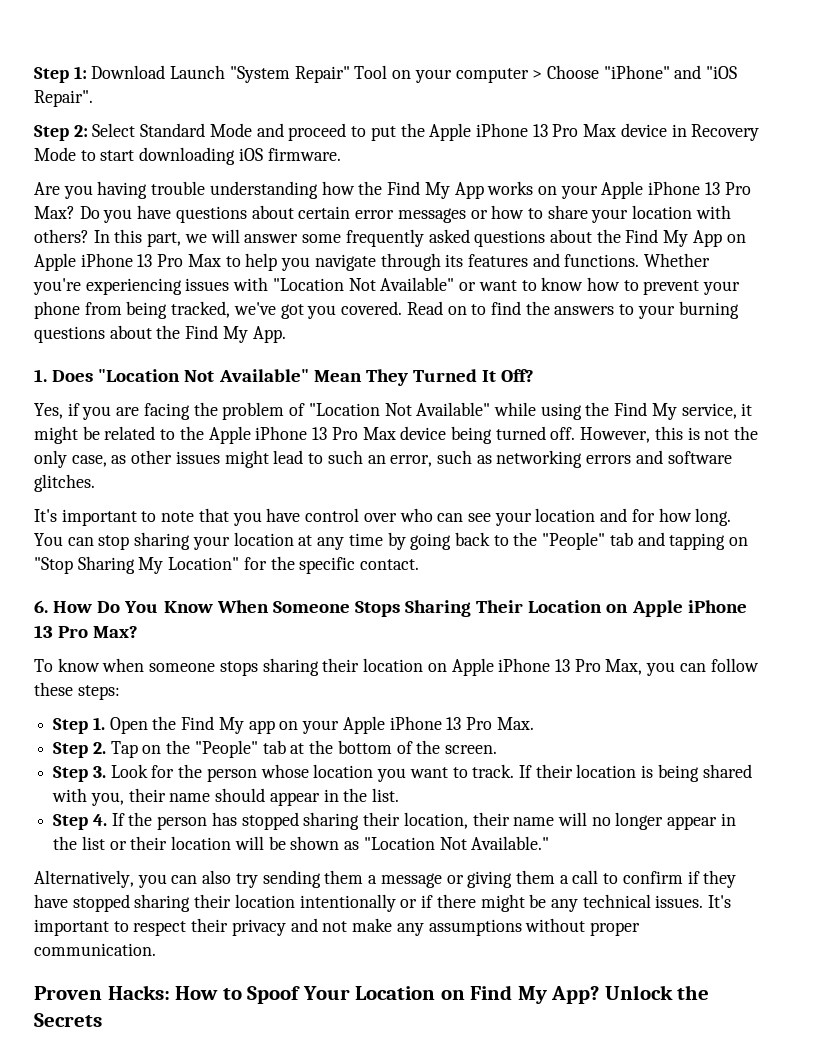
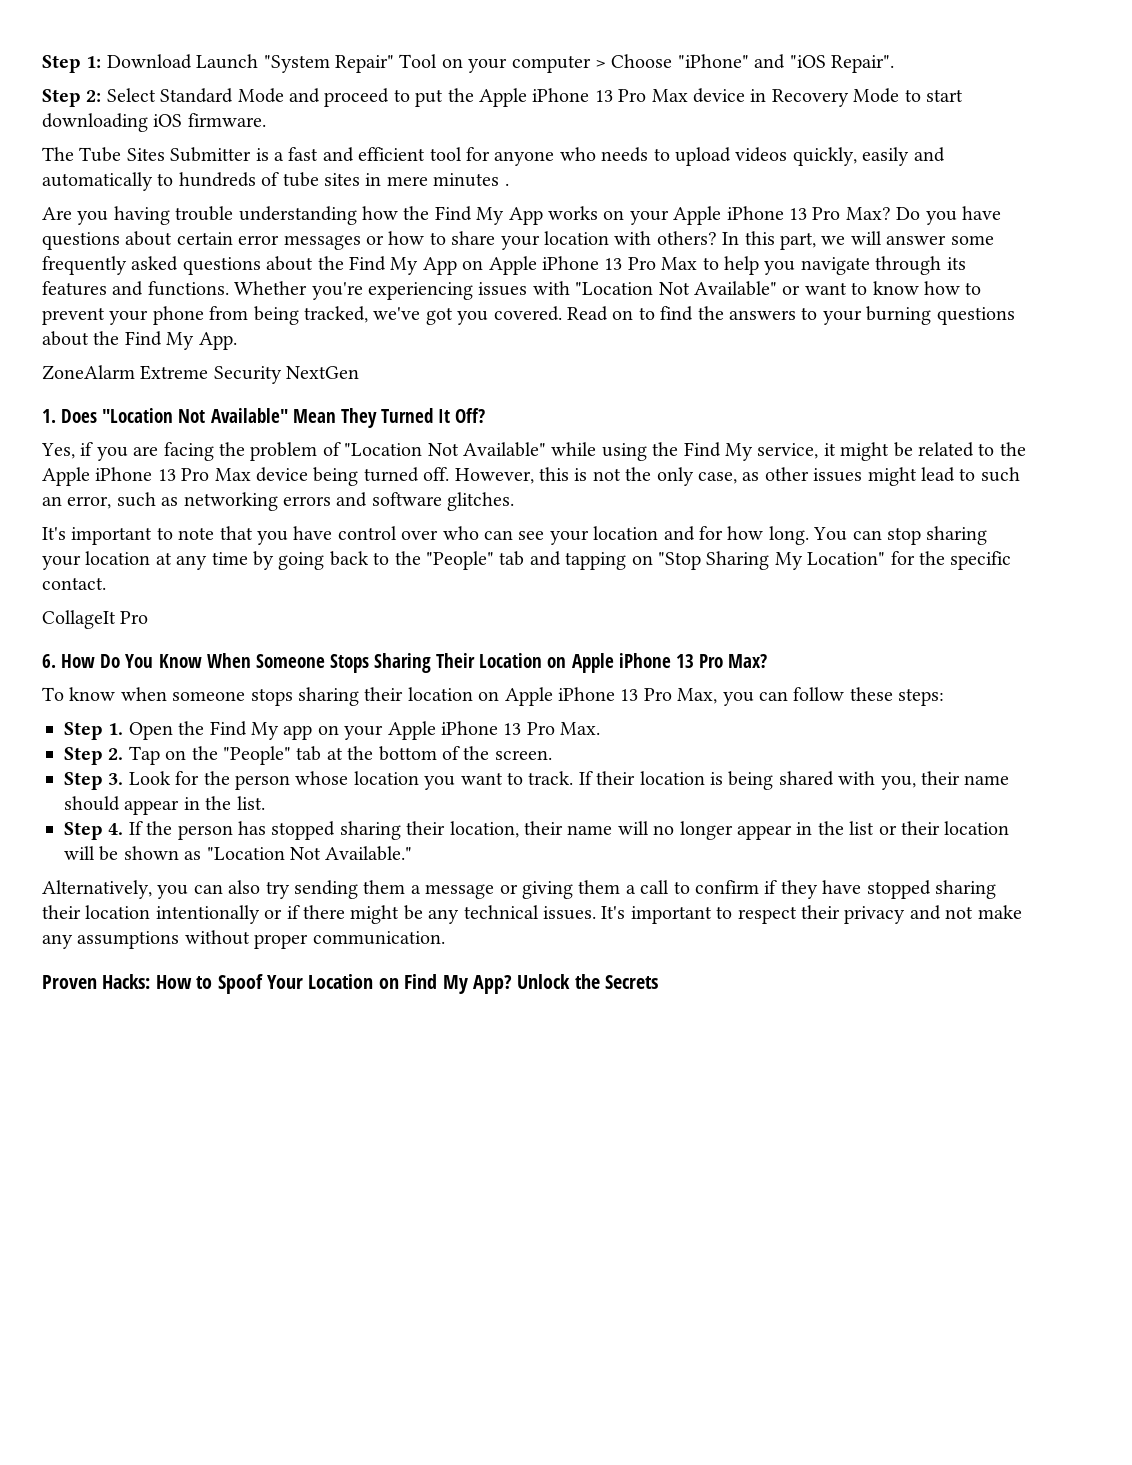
(341, 154) none -> [42,147,945,166] [42,172,509,191] // The Tube Sites Submitter is a fast and efficient tool for anyone who needs to upload videos quickly, easily and automatically to hundreds of tube sites in mere minutes .
(286, 334) none -> [42,365,360,384] // ZoneAlarm Extreme Security NextGen
(420, 564) none -> [42,610,149,629] // CollageIt Pro

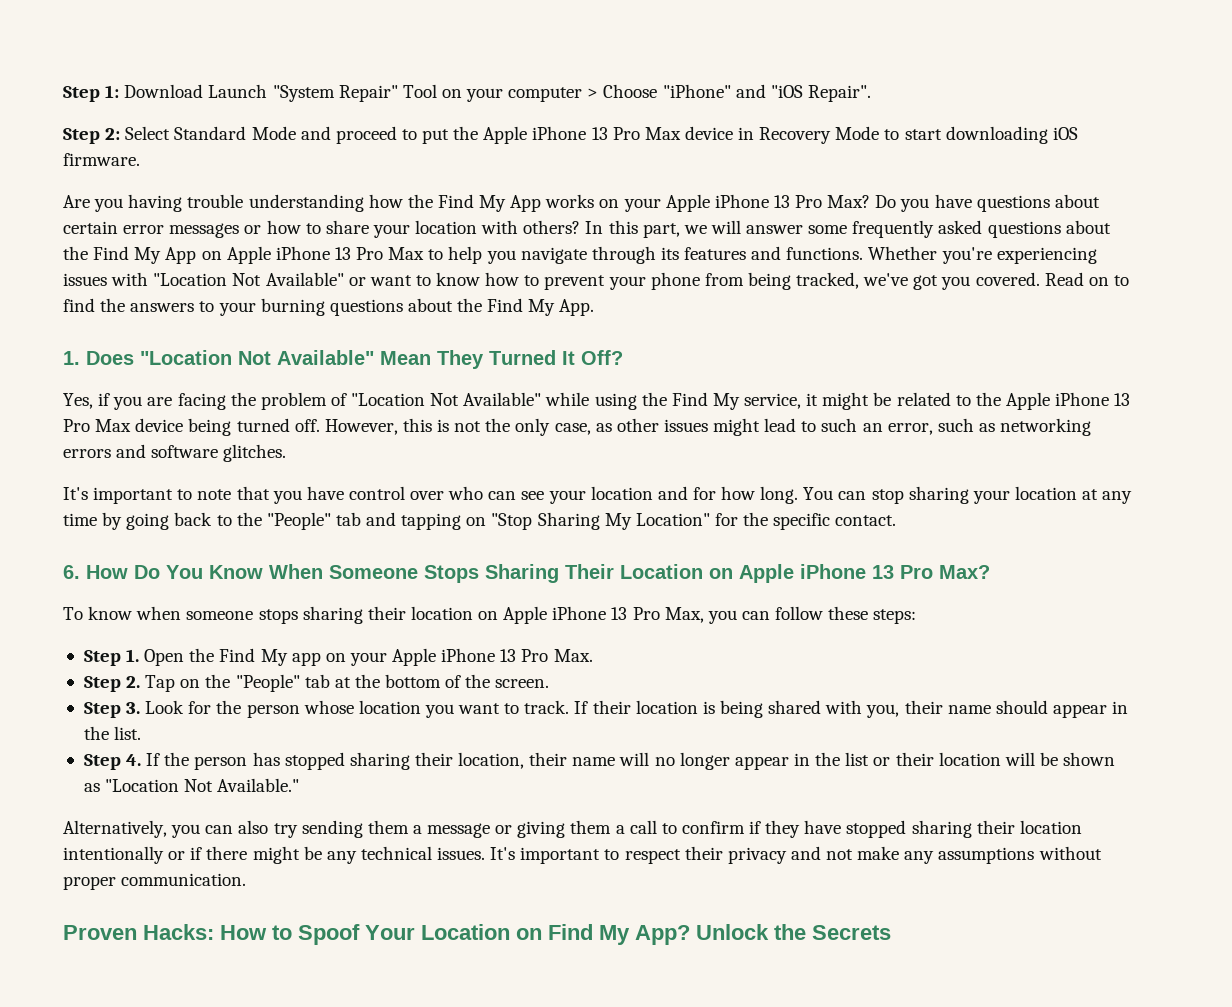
[42,147,945,166] [42,172,509,191] // The Tube Sites Submitter is a fast and efficient tool for anyone who needs to upload videos quickly, easily and automatically to hundreds of tube sites in mere minutes . -> (140, 159) none
[42,365,360,384] // ZoneAlarm Extreme Security NextGen -> (595, 307) none
[42,610,149,629] // CollageIt Pro -> (897, 520) none

